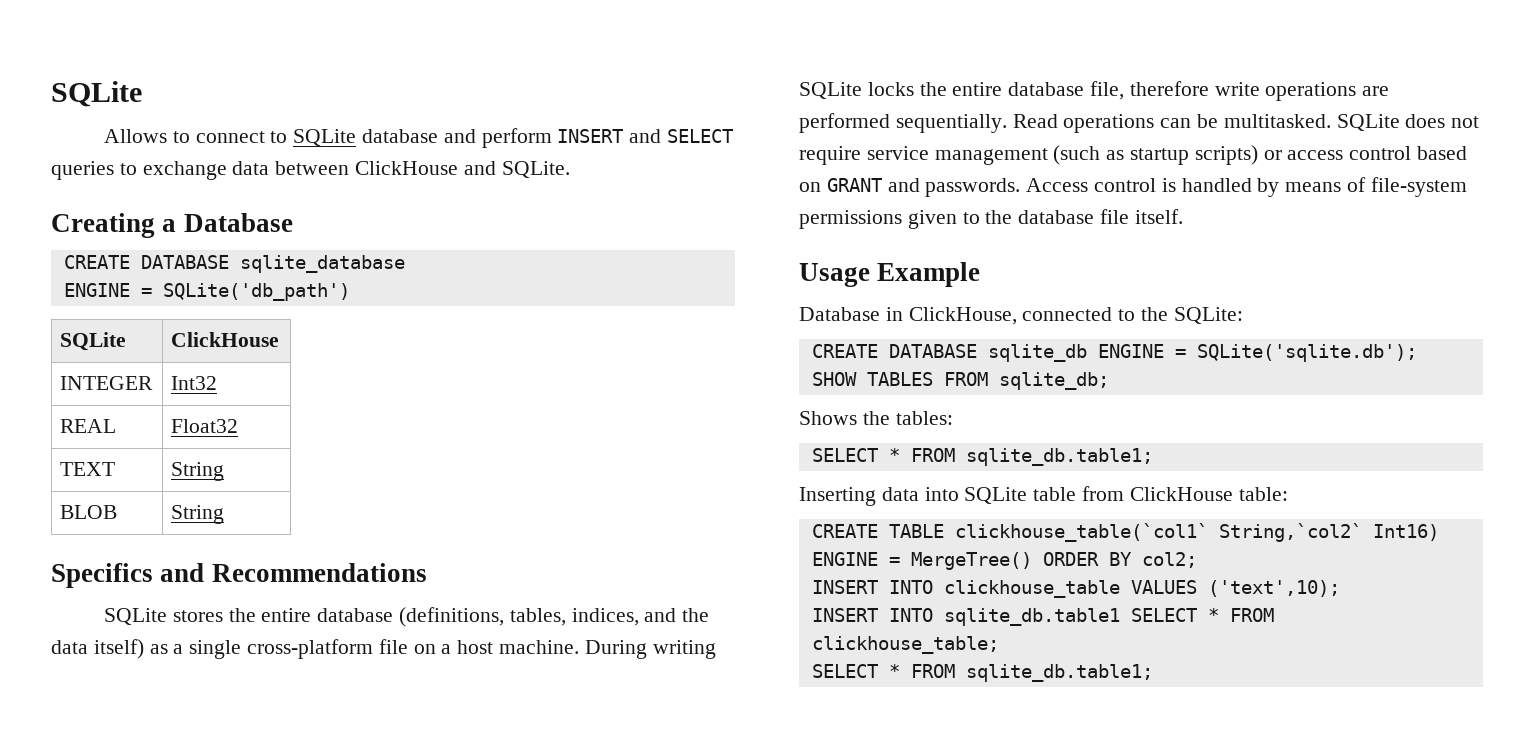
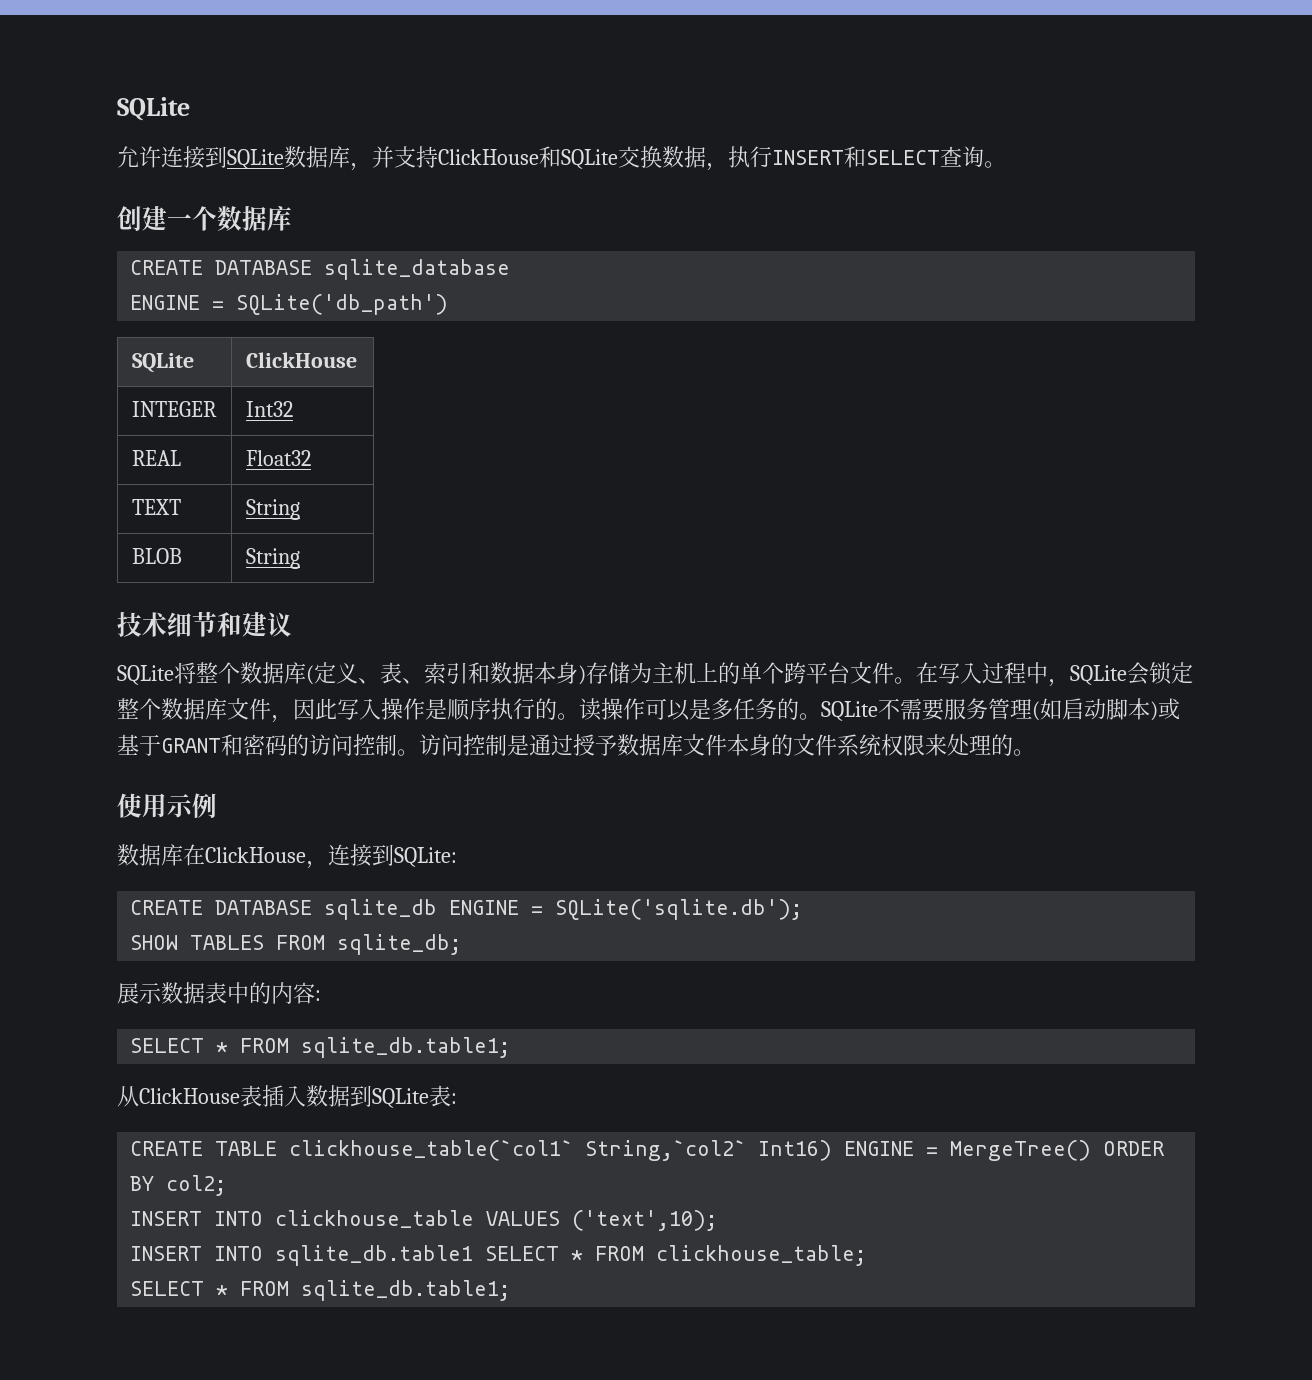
[104,128,734,148] [51,161,570,180] [51,213,293,238] Allows to connect to SQLite database and perform INSERT and SELECT queries to exchange data between ClickHouse and SQLite. // Creating a Database -> [117,146,1006,171] [117,205,292,231] 允许连接到SQLite数据库，并支持ClickHouse和SQLite交换数据，执行INSERT和SELECT查询。 // 创建一个数据库
[51,563,427,588] [104,607,710,627] [51,639,716,659] [799,81,1390,101] [799,113,1480,133] [799,145,1468,165] [799,177,1467,197] [799,209,1183,229] [799,262,981,287] [799,307,1169,325] Specifics and Recommendations // SQLite stores the entire database (definitions, tables, indices, and the data itself) as a single cross-platform file on a host machine. During writing SQLite locks the entire database file, therefore write operations are performed sequentially. Read operations can be multitasked. SQLite does not require service management (such as startup scripts) or access control based on GRANT and passwords. Access control is handled by means of file-system permissions given to the database file itself. // Usage Example // Database in ClickHouse, connected to the -> [117,611,292,637] [117,662,1193,687] [117,698,1180,723] [117,734,1035,756] [117,793,217,818] [117,844,394,869] 技术细节和建议 // SQLite将整个数据库(定义、表、索引和数据本身)存储为主机上的单个跨平台文件。在写入过程中，SQLite会锁定整个数据库文件，因此写入操作是顺序执行的。读操作可以是多任务的。SQLite不需要服务管理(如启动脚本)或基于GRANT和密码的访问控制。访问控制是通过授予数据库文件本身的文件系统权限来处理的。 // 使用示例 // 数据库在ClickHouse，连接到
[799,411,953,425] Shows the tables: -> [117,982,321,1004] 展示数据表中的内容:
[799,486,1288,506] Inserting data into SQLite table from ClickHouse table: -> [117,1085,457,1108] 从ClickHouse表插入数据到SQLite表:

